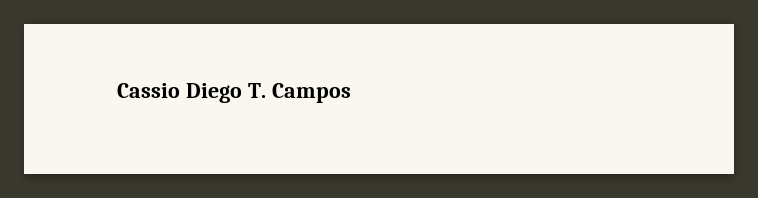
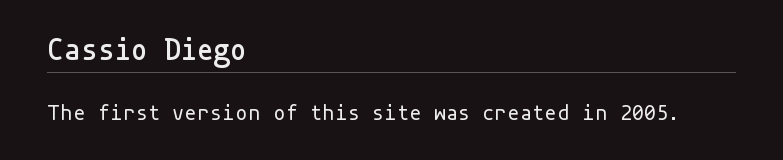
[247,83,351,103] T. Campos -> [47,104,679,120] // The first version of this site was created in 2005.

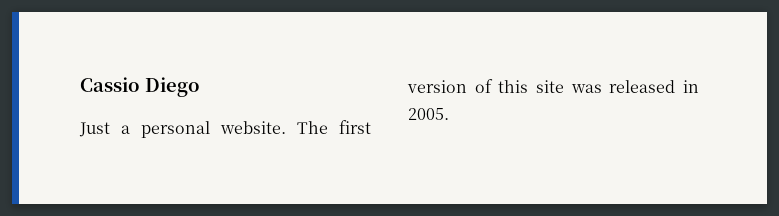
(246, 52) none -> [79,121,286,138] Just a personal website.
[482,104,570,120] created -> [609,80,676,93] released

